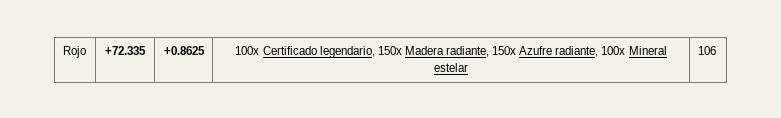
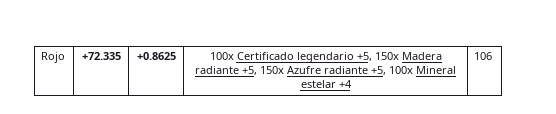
[319,46,599,58] legendario, 150x Madera radiante, 150x Azufre radiante, -> [296,52,442,63] [195,66,386,75] legendario +5, 150x Madera radiante +5, 150x Azufre radiante +5,
(468, 67) none -> [338,80,352,88] +4

